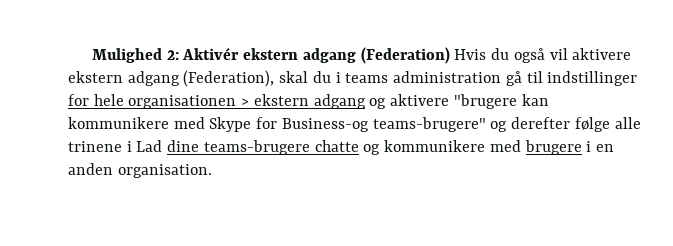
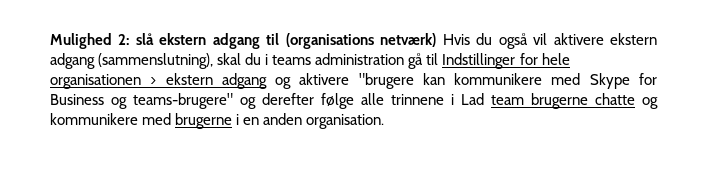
[182,47,450,64] Aktivér ekstern adgang (Federation) -> [135,33,437,49] slå ekstern adgang til (organisations netværk)
[183,70,275,87] (Federation), -> [98,53,214,69] (sammenslutning),
[547,71,638,86] indstillinger -> [442,53,516,69] Indstillinger
[281,118,369,132] Business-og -> [50,94,127,109] Business og
[68,141,122,152] trinene -> [391,94,444,105] trinnene
[167,140,310,155] dine teams-brugere -> [491,93,588,109] team brugerne
[524,140,582,155] brugere -> [175,113,233,129] brugerne

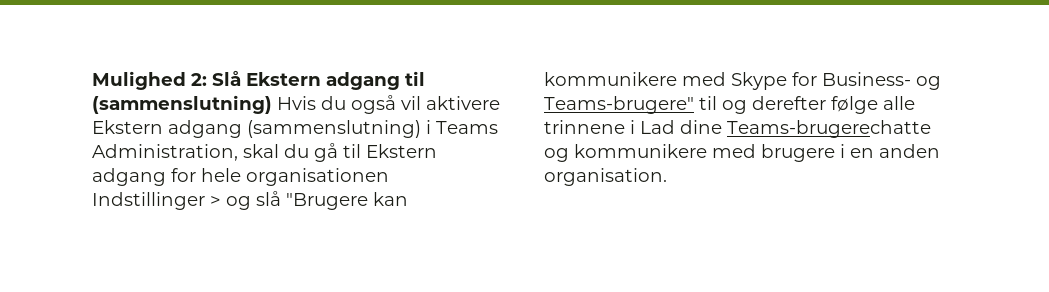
[135,33,437,49] slå ekstern adgang til (organisations netværk) -> [212,70,425,90] [92,95,272,114] Slå Ekstern adgang til (sammenslutning)
[609,33,657,45] [50,53,570,69] [50,73,414,89] ekstern adgang (sammenslutning), skal du i teams administration gå til Indstillinger for hele organisationen > ekstern adgang og aktivere "brugere -> [92,120,498,138] [92,143,437,162] [92,168,389,186] [92,191,368,210] Ekstern adgang (sammenslutning) i Teams Administration, skal du gå til Ekstern adgang for hele organisationen Indstillinger > og slå "Brugere
[50,93,233,109] Business og teams-brugere" -> [822,72,941,90] [544,96,717,114] Business- og Teams-brugere" til
[491,93,635,109] team brugerne chatte -> [680,120,931,138] dine Teams-brugerechatte
[175,113,233,129] brugerne -> [761,144,835,162] brugere

